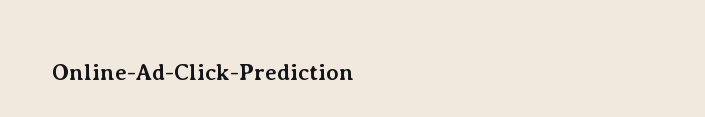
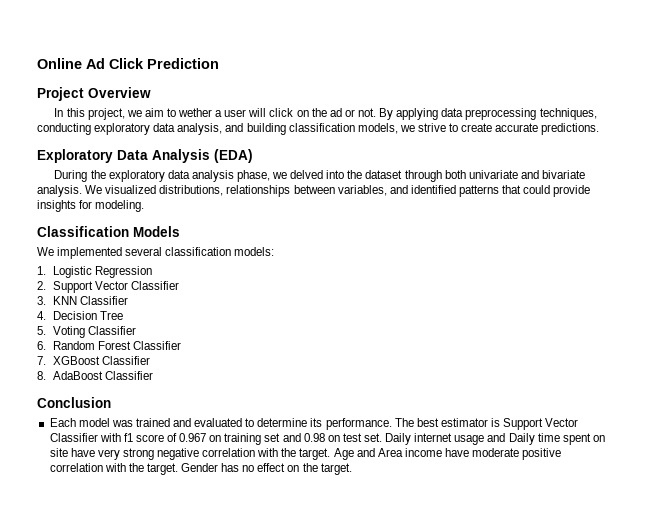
[52,64,354,80] Online-Ad-Click-Prediction -> [37,58,219,69] [37,87,151,101] [54,108,597,120] [37,123,600,135] [37,149,253,163] [54,170,585,182] [37,185,591,197] [37,200,145,212] [37,226,180,237] [37,247,275,259] [37,266,152,278] [37,281,179,293] [37,296,128,305] [37,311,123,320] [37,326,136,338] [37,341,181,350] [37,356,150,365] [37,371,153,380] [37,397,111,408] [49,418,579,430] [49,433,605,445] [49,448,562,460] [49,463,352,475] Online Ad Click Prediction // Project Overview // In this project, we aim to wether a user will click on the ad or not. By applying data preprocessing techniques, conducting exploratory data analysis, and building classification models, we strive to create accurate predictions. // Exploratory Data Analysis (EDA) // During the exploratory data analysis phase, we delved into the dataset through both univariate and bivariate analysis. We visualized distributions, relationships between variables, and identified patterns that could provide insights for modeling. // Classification Models // We implemented several classification models: // 1. Logistic Regression // 2. Support Vector Classifier // 3. KNN Classifier // 4. Decision Tree // 5. Voting Classifier // 6. Random Forest Classifier // 7. XGBoost Classifier // 8. AdaBoost Classifier // Conclusion // Each model was trained and evaluated to determine its performance. The best estimator is Support Vector Classifier with f1 score of 0.967 on training set and 0.98 on test set. Daily internet usage and Daily time spent on site have very strong negative correlation with the target. Age and Area income have moderate positive correlation with the target. Gender has no effect on the target.

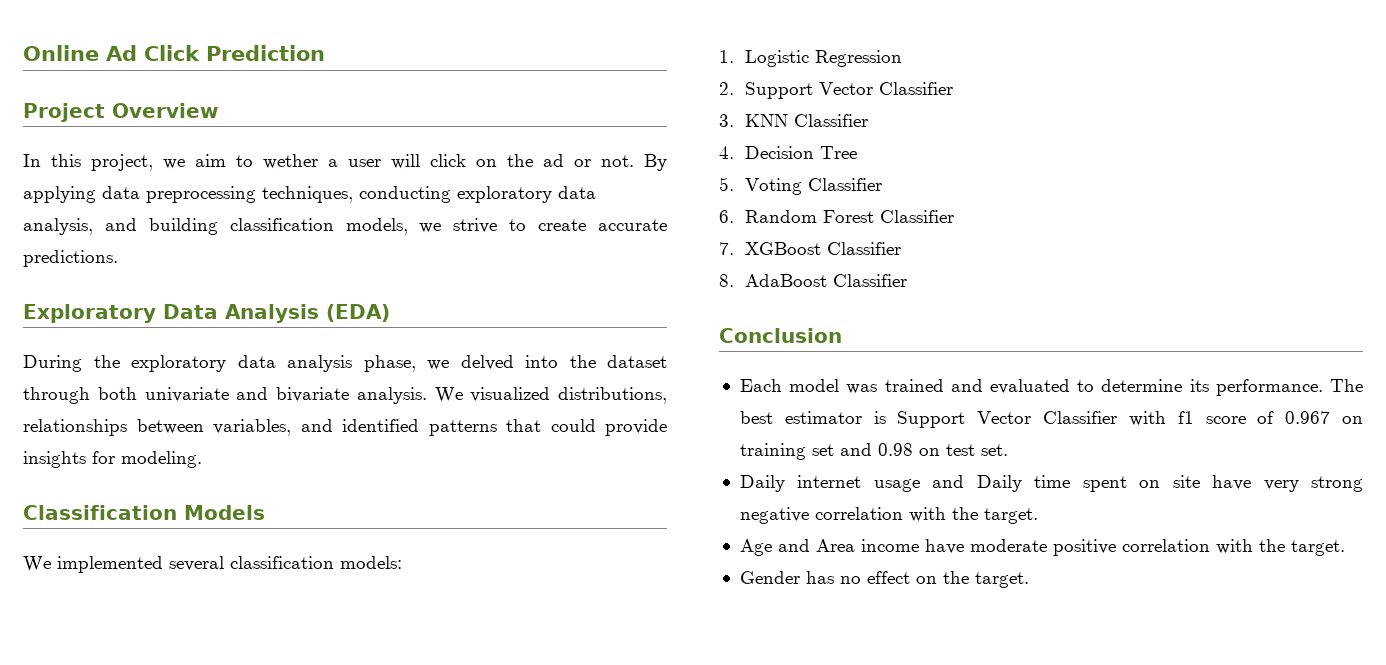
(383, 437) none -> (1008, 450) //
(331, 454) none -> (1038, 516) //
(178, 469) none -> (1345, 548) //

